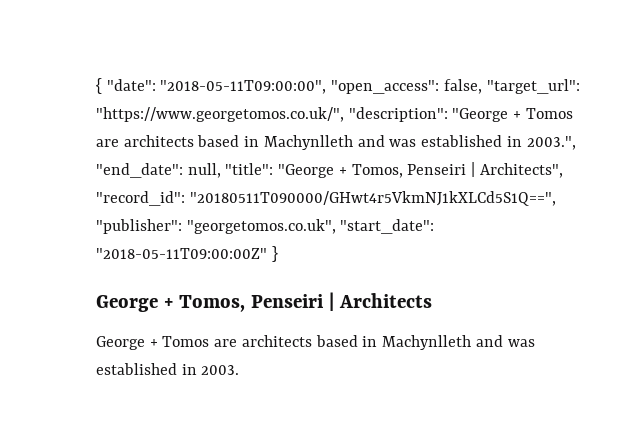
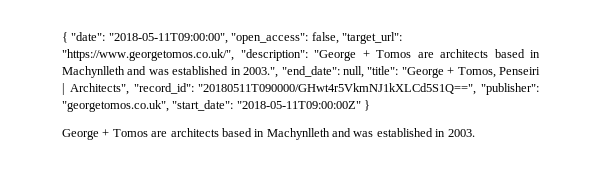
[96,292,432,312] // George + Tomos, Penseiri | Architects -> (371, 105) none

